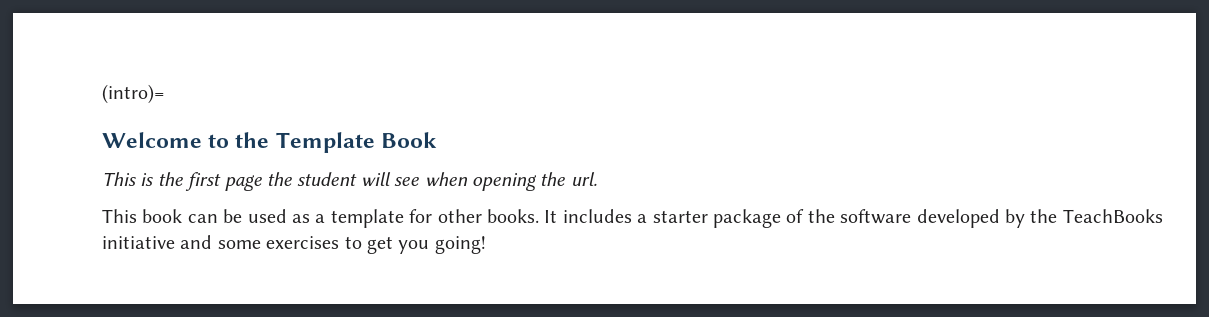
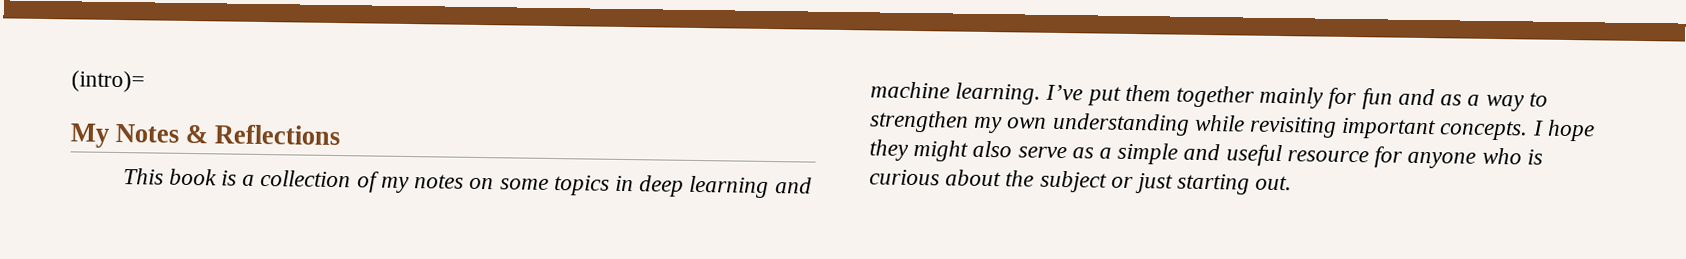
[102,132,437,153] [102,172,597,191] [102,209,1163,228] [102,235,486,254] Welcome to the Template Book // This is the first page the student will see when opening the url. // This book can be used as a template for other books. It includes a starter package of the software developed by the TeachBooks initiative and some exercises to get you going! -> [70,123,341,148] [122,168,812,198] [870,81,1548,112] [869,110,1595,142] [869,139,1543,169] [869,169,1293,195] My Notes & Reflections // This book is a collection of my notes on some topics in deep learning and machine learning. I’ve put them together mainly for fun and as a way to strengthen my own understanding while revisiting important concepts. I hope they might also serve as a simple and useful resource for anyone who is curious about the subject or just starting out.

